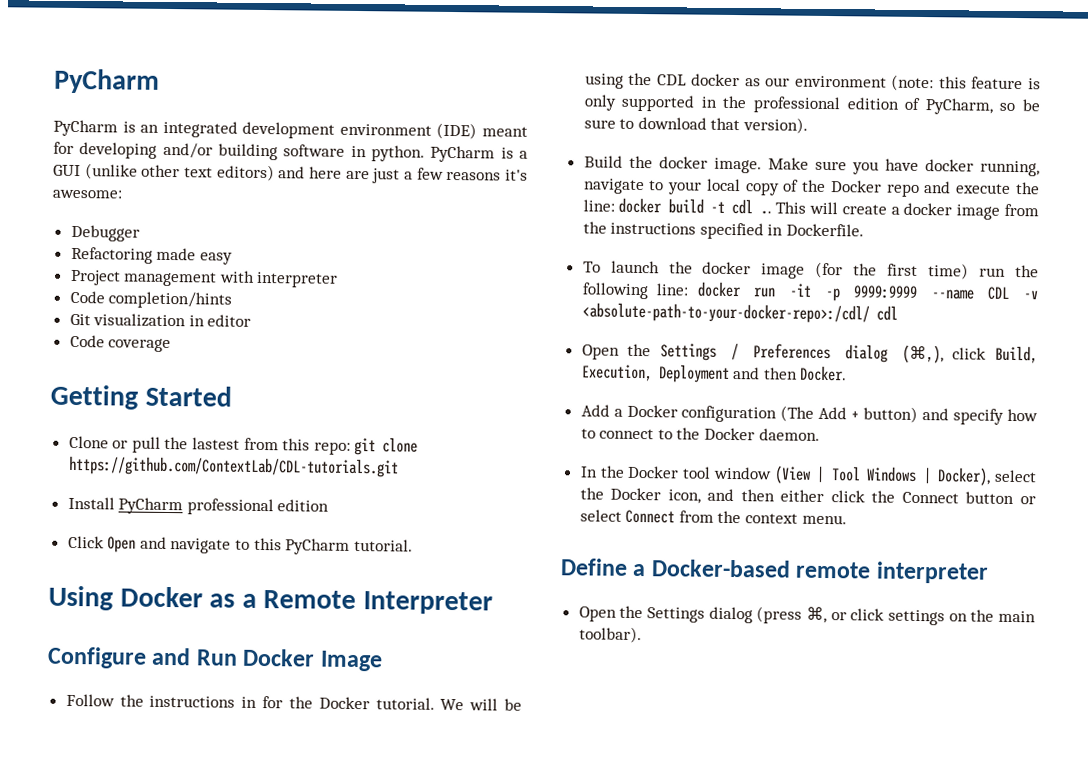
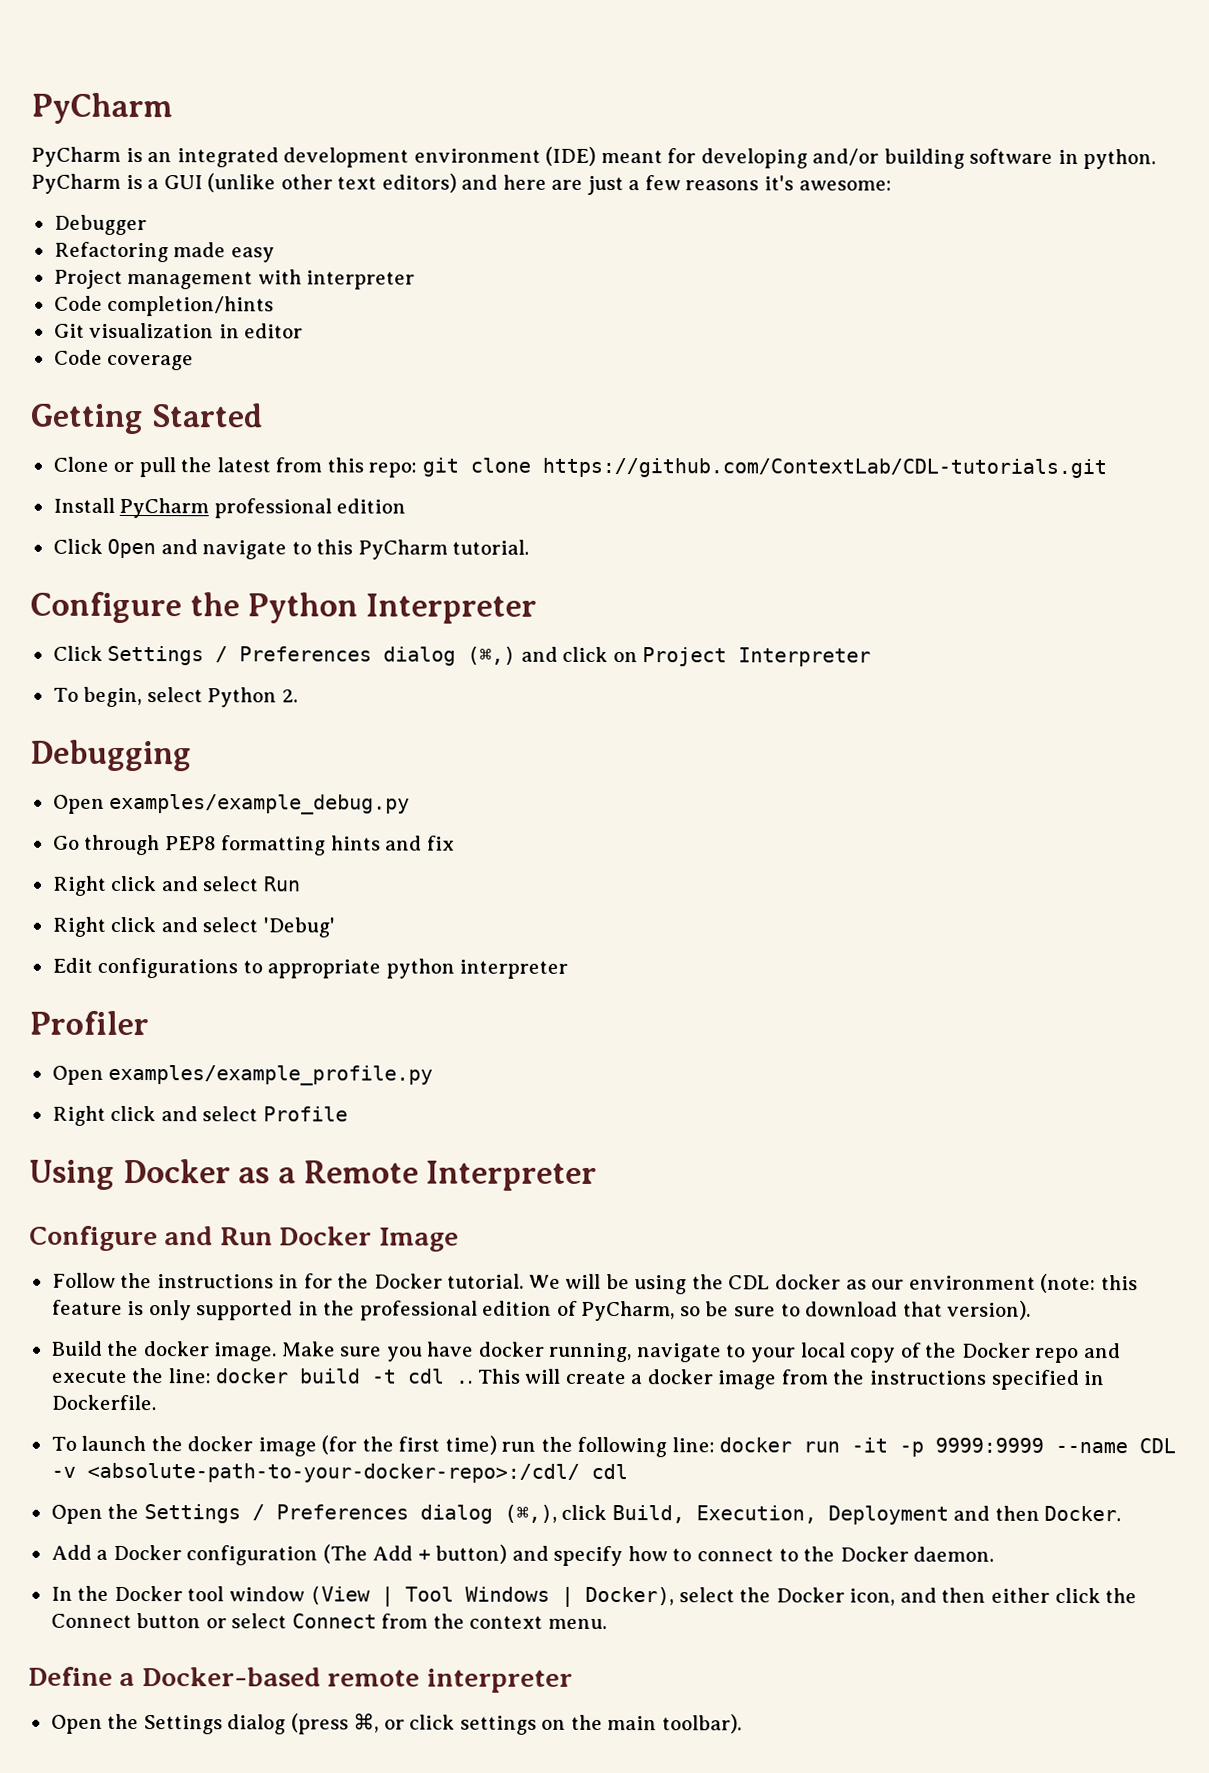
[192,437,241,450] lastest -> [216,457,271,473] latest
(413, 545) none -> [30,591,537,624] [52,645,872,667] [52,686,298,708] [30,739,192,772] [52,793,411,815] [52,834,455,856] [51,875,301,896] [51,916,335,938] [51,957,569,979] [29,1010,149,1036] [51,1064,434,1086] [51,1105,348,1126] // Configure the Python Interpreter // Click Settings / Preferences dialog (⌘,) and click on Project Interpreter // To begin, select Python 2. // Debugging // Open examples/example_debug.py // Go through PEP8 formatting hints and fix // Right click and select Run // Right click and select 'Debug' // Edit configurations to appropriate python interpreter // Profiler // Open examples/example_profile.py // Right click and select Profile

